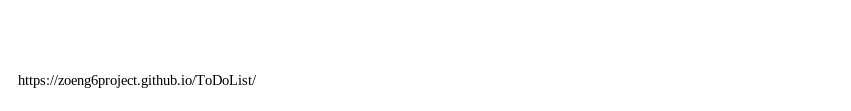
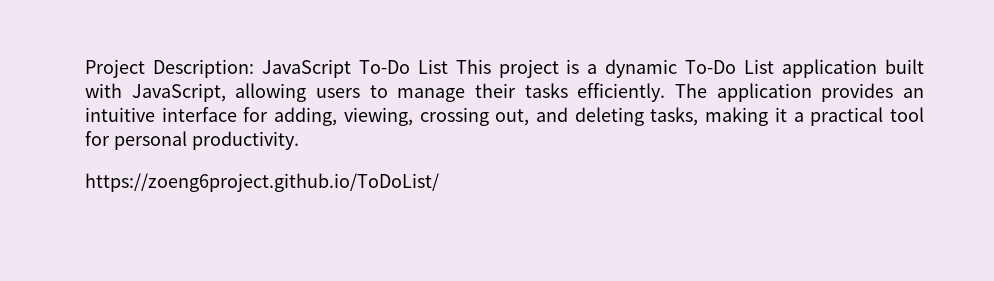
(18, 81) none -> [85,59,924,78] [85,83,924,102] [85,107,924,126] [85,131,299,150] Project Description: JavaScript To-Do List This project is a dynamic To-Do List application built with JavaScript, allowing users to manage their tasks efficiently. The application provides an intuitive interface for adding, viewing, crossing out, and deleting tasks, making it a practical tool for personal productivity. //

